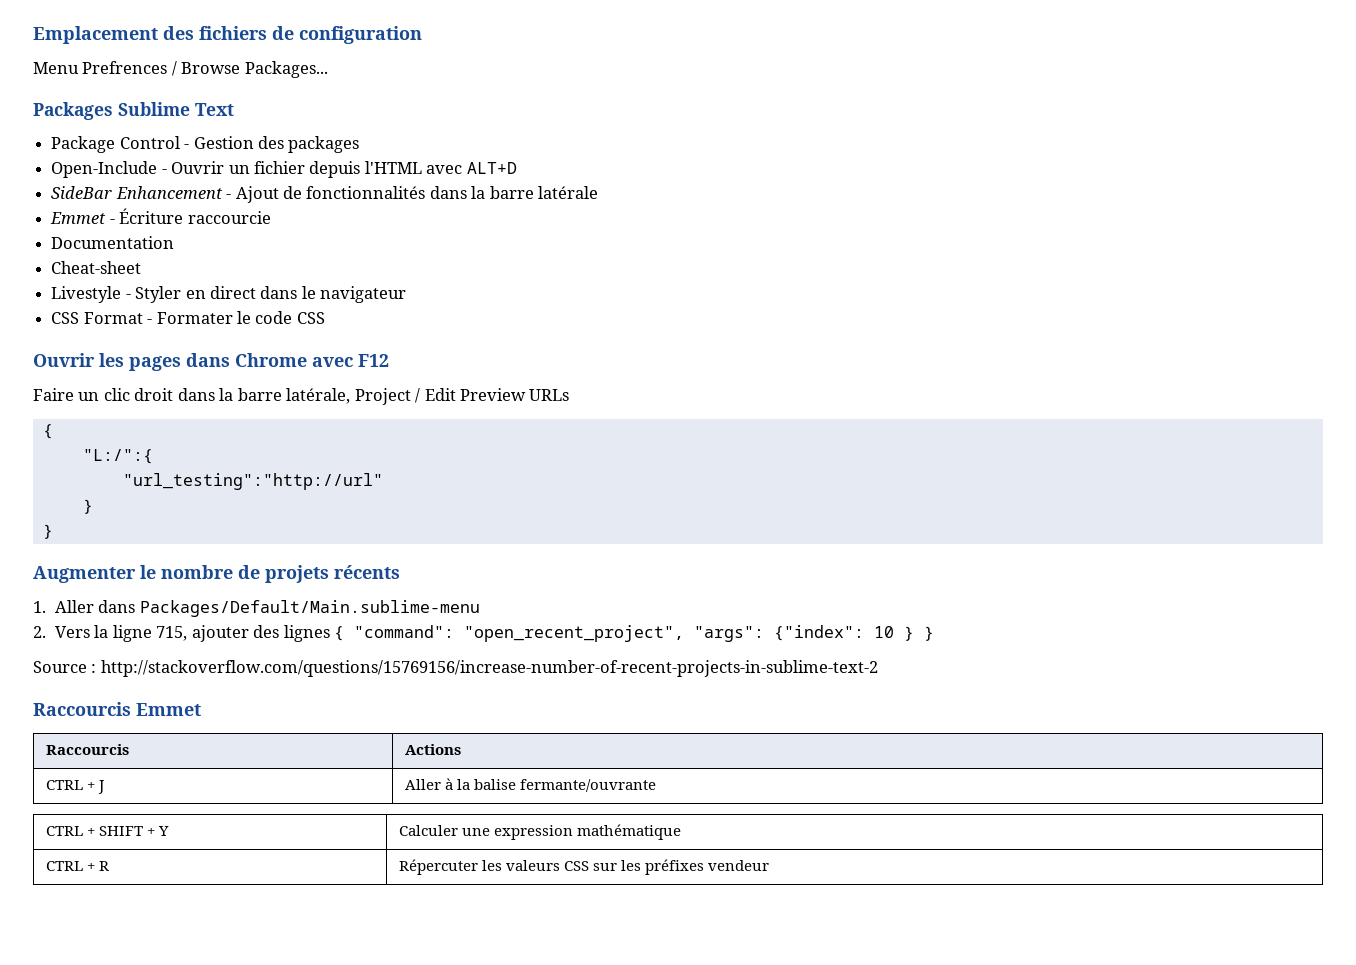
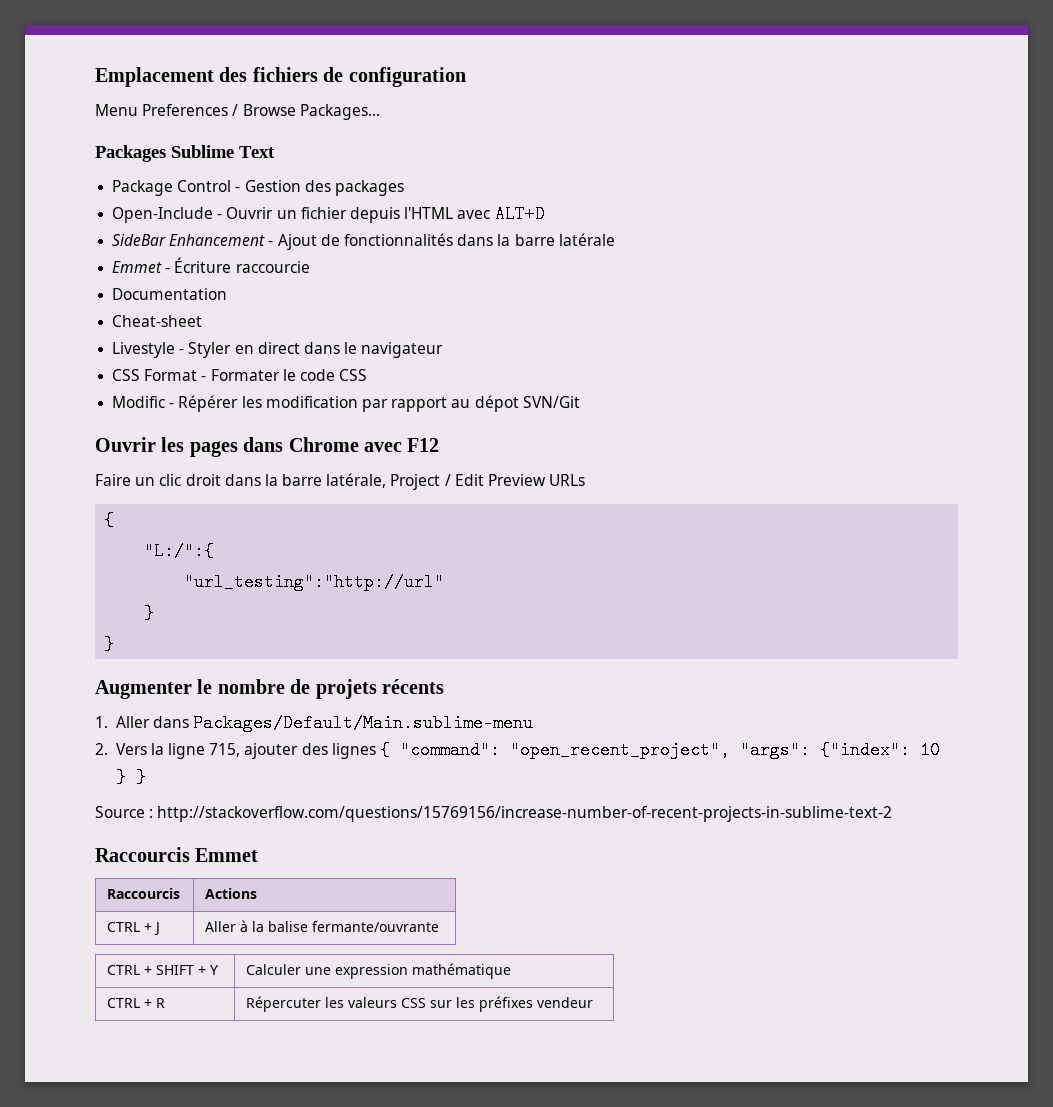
[82,61,168,74] Prefrences -> [142,104,229,116] Preferences
(325, 318) none -> [112,395,580,412] // Modific - Répérer les modification par rapport au dépot SVN/Git

